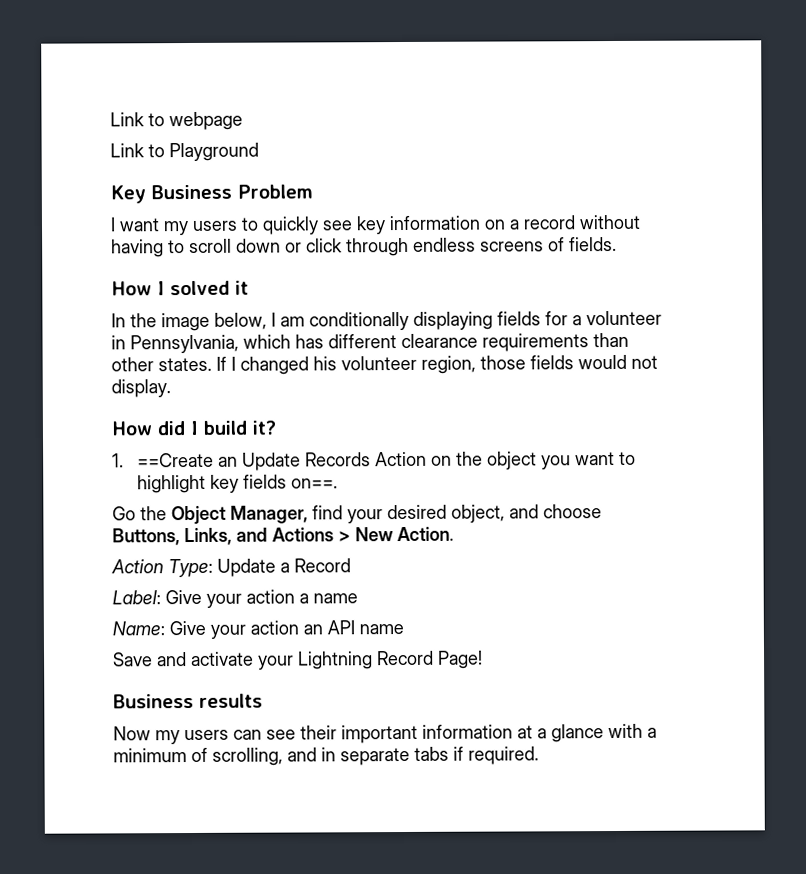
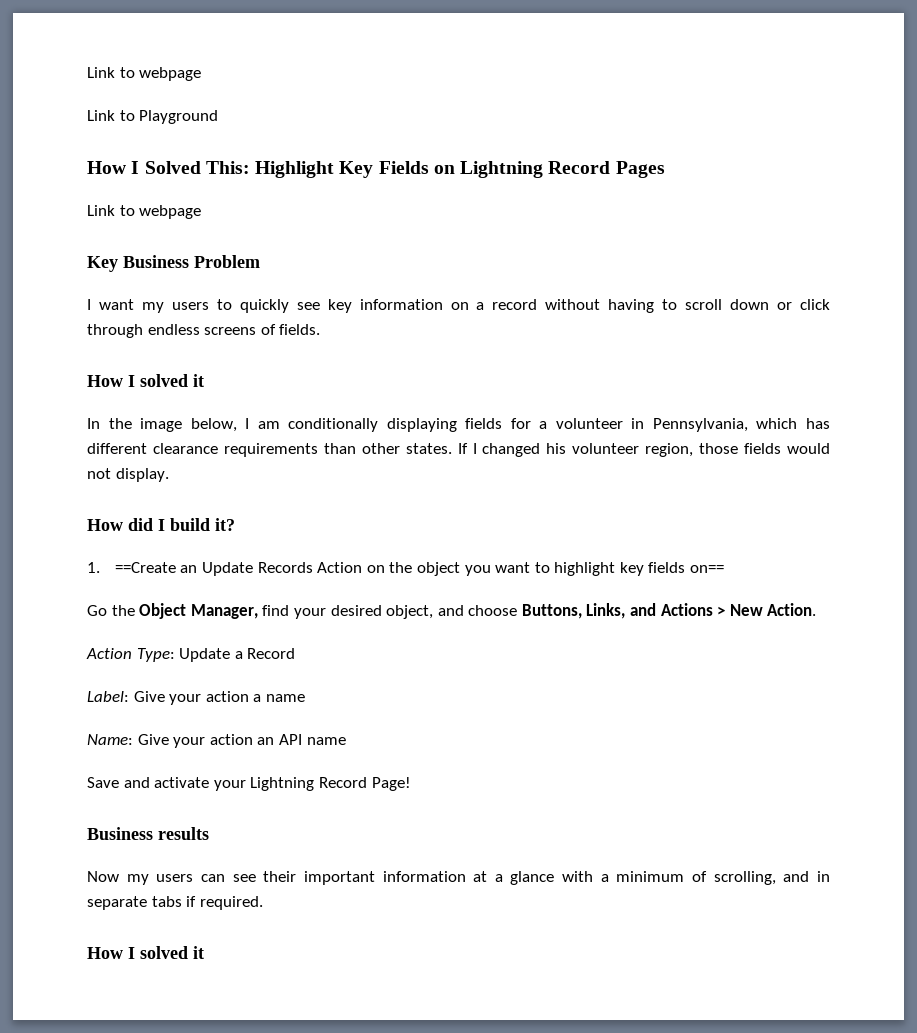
(259, 152) none -> [87,161,665,178] [87,205,202,219] // How I Solved This: Highlight Key Fields on Lightning Record Pages // Link to webpage
[291,478,339,489] on==. -> [690,565,725,573] on==
(539, 755) none -> [87,946,204,959] // How I solved it

